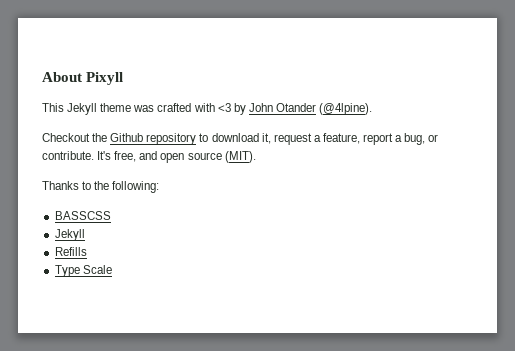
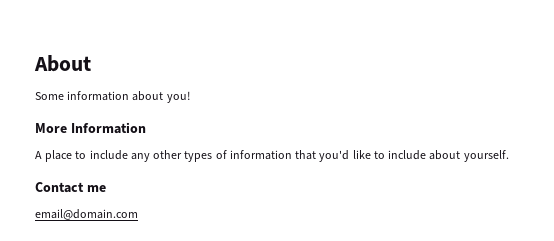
[86,72,124,85] [42,103,373,115] [42,133,439,145] [42,151,256,163] [42,181,160,193] [54,211,111,220] [54,229,85,241] [54,247,87,256] [54,265,112,277] Pixyll // This Jekyll theme was crafted with <3 by John Otander (@4lpine). // Checkout the Github repository to download it, request a feature, report a bug, or contribute. It's free, and open source (MIT). // Thanks to the following: // BASSCSS // Jekyll // Refills // Type Scale -> [35,91,190,103] [35,122,146,134] [35,150,509,162] [35,182,106,193] [35,209,138,220] // Some information about you! // More Information // A place to include any other types of information that you'd like to include about yourself. // Contact me // email@domain.com

